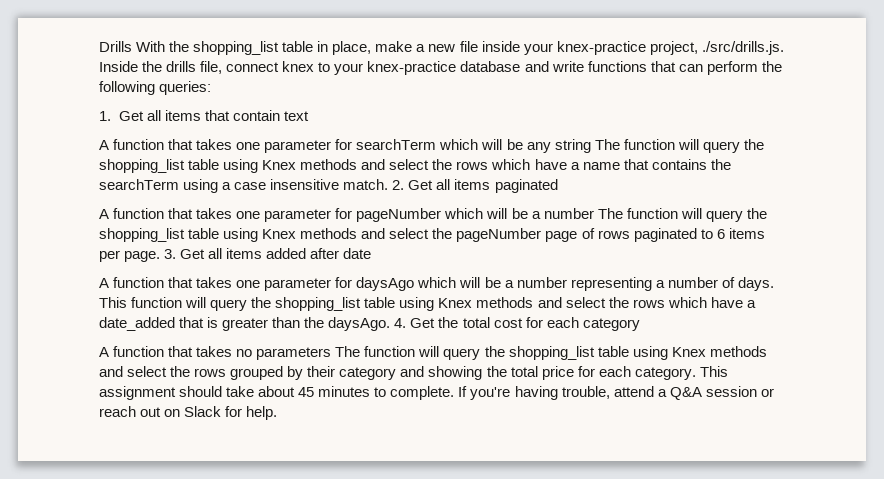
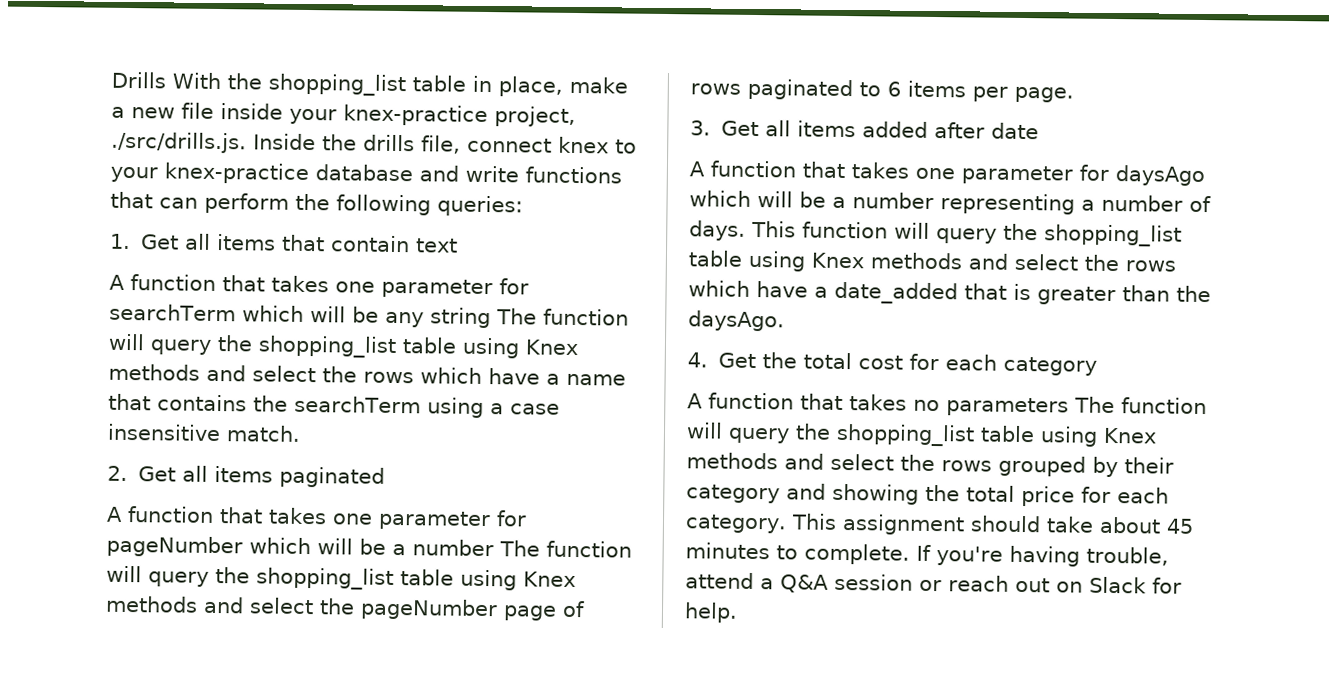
(389, 184) none -> (301, 433) //
(161, 256) none -> (1074, 94) //
(391, 324) none -> (785, 321) //

